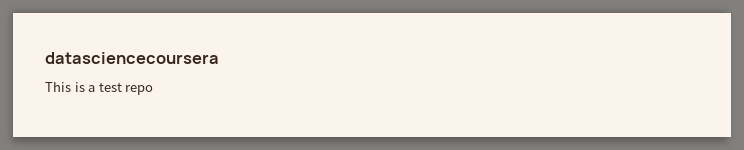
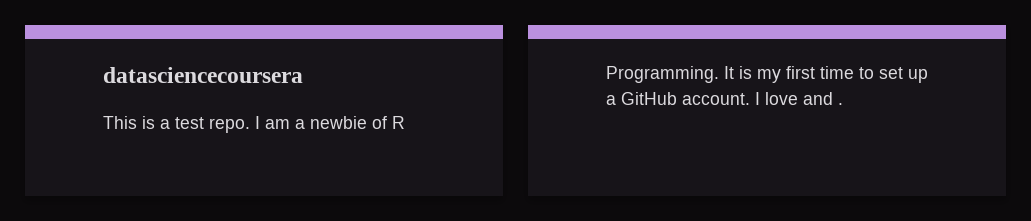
[125,85,154,95] repo -> [209,116,405,133] [606,66,928,83] [606,92,843,105] repo. I am a newbie of R Programming. It is my first time to set up a GitHub account. I love and .

